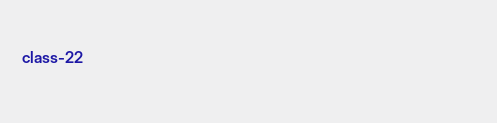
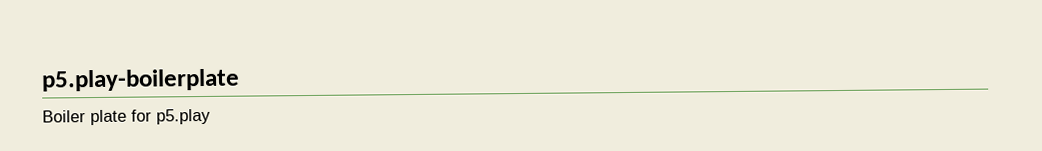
[22,51,83,63] class-22 -> [41,68,240,92] [42,108,211,126] p5.play-boilerplate // Boiler plate for p5.play

